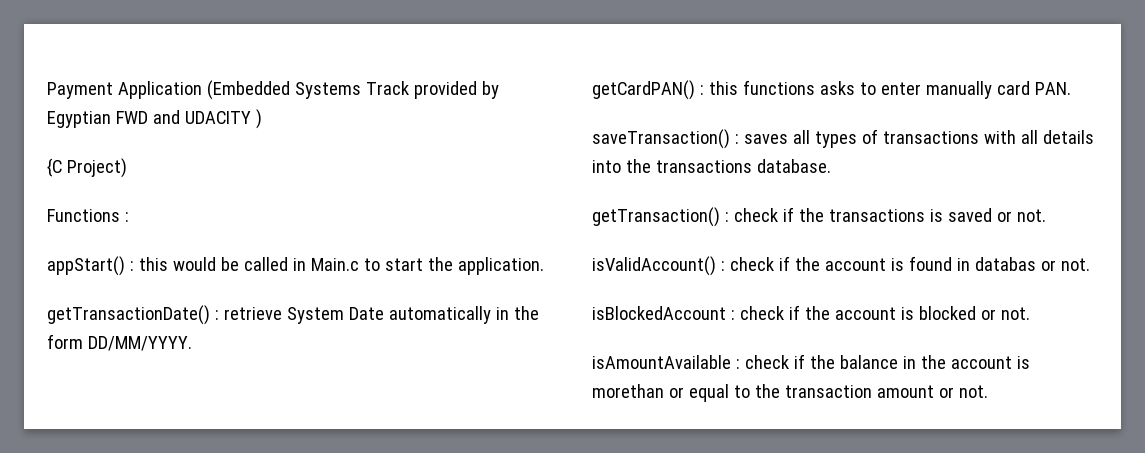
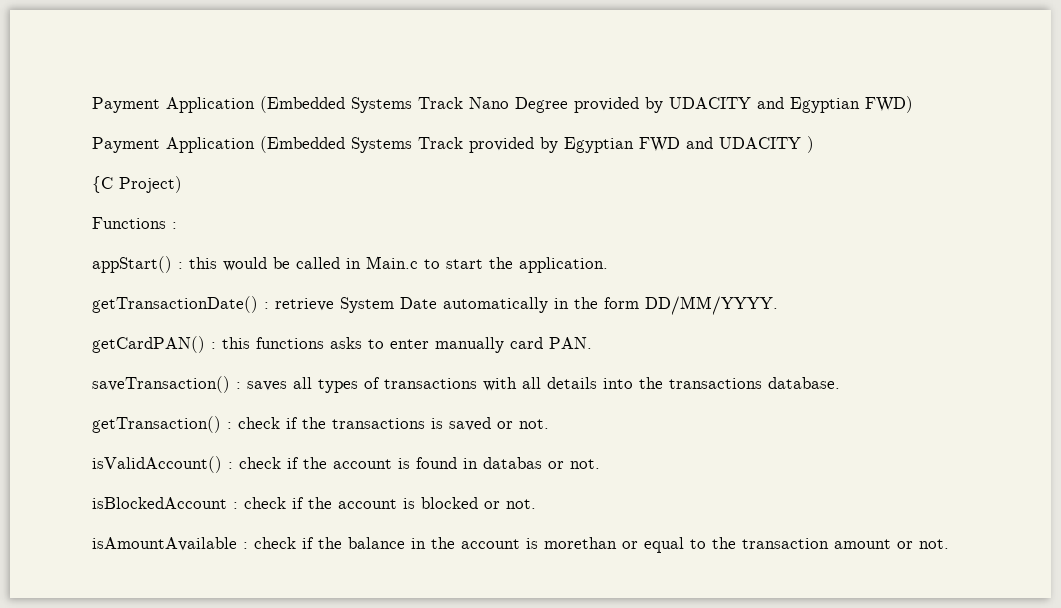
[47,80,409,100] Payment Application (Embedded Systems Track -> [92,96,913,113] [92,136,463,153] Payment Application (Embedded Systems Track Nano Degree provided by UDACITY and Egyptian FWD) // Payment Application (Embedded Systems Track

